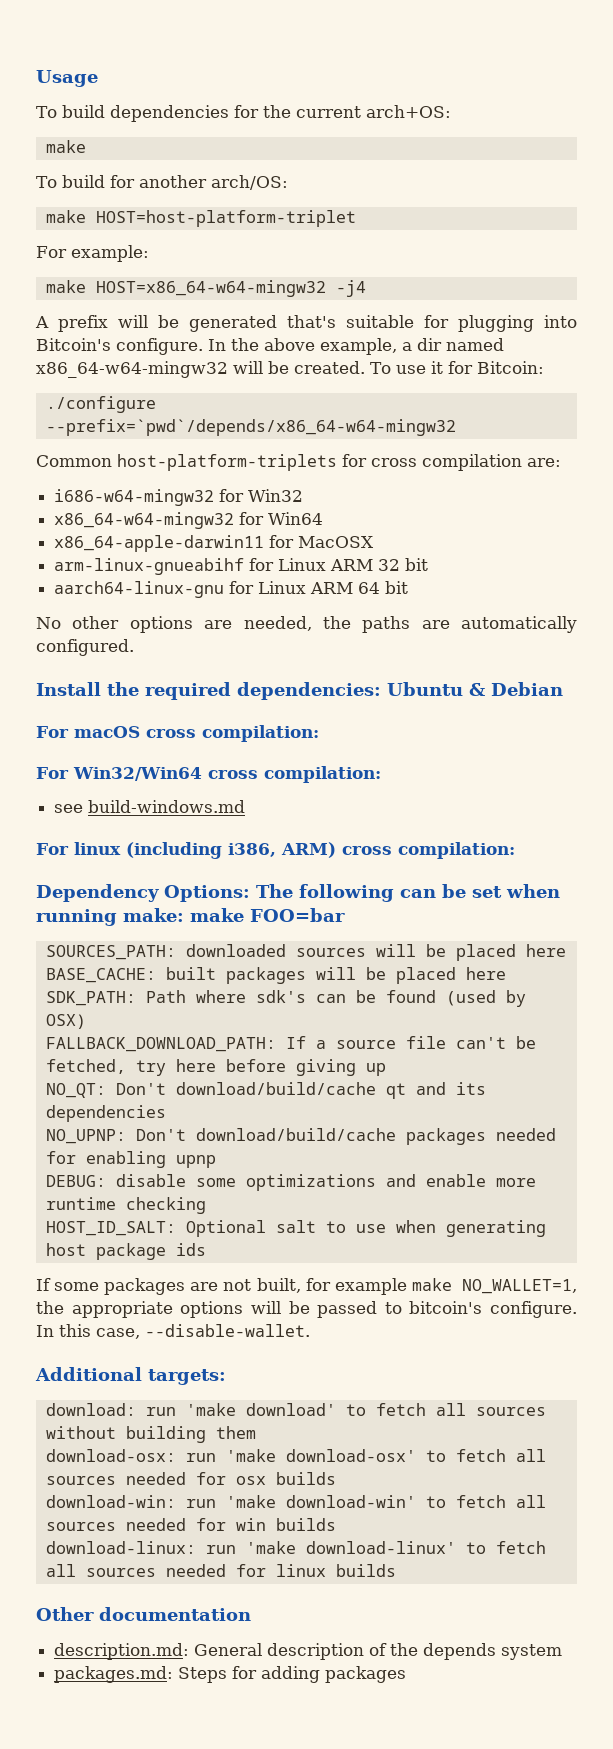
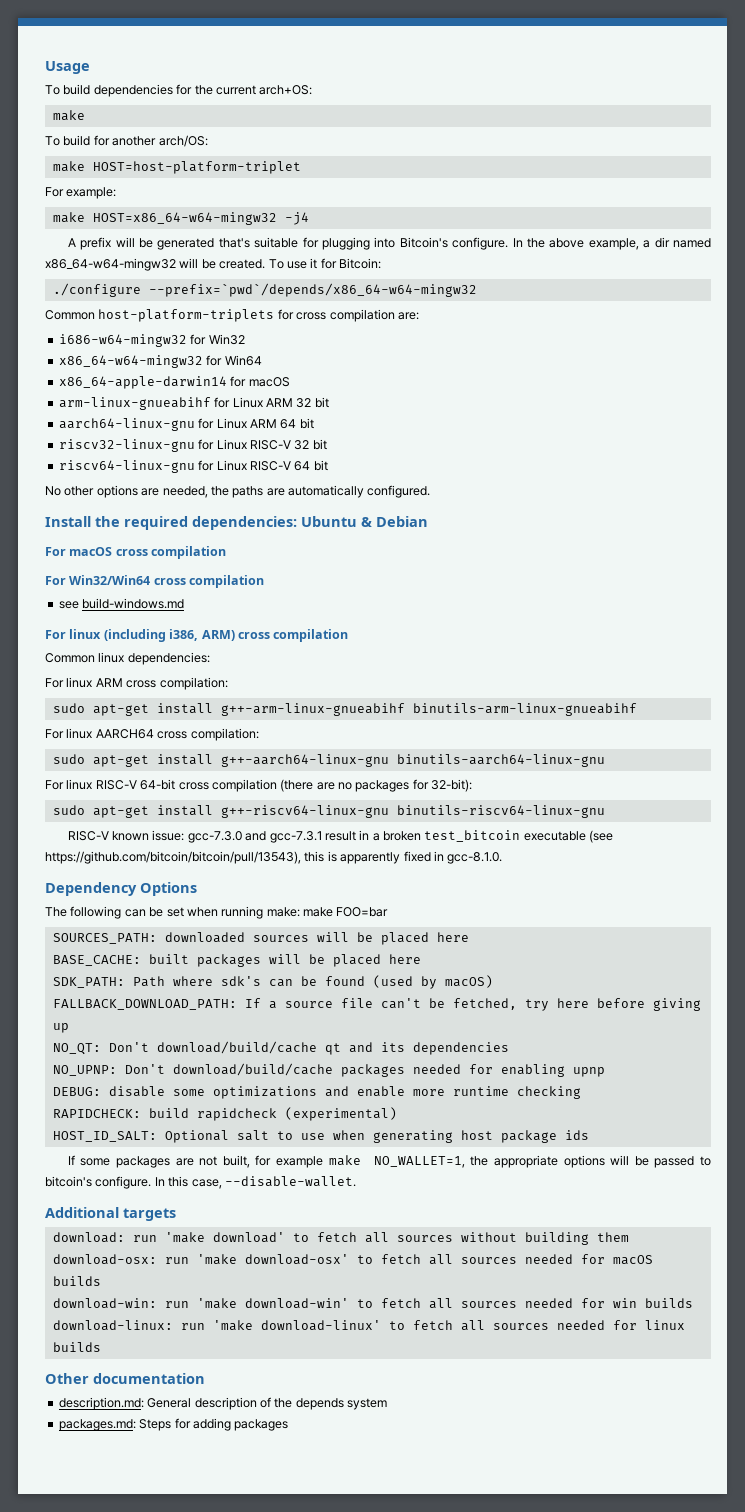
[54,535,375,552] x86_64-apple-darwin11 for MacOSX -> [58,376,290,389] x86_64-apple-darwin14 for macOS
(409, 587) none -> [58,439,327,452] [58,460,328,473] // riscv32-linux-gnu for Linux RISC-V 32 bit // riscv64-linux-gnu for Linux RISC-V 64 bit
[201,725,319,742] compilation: -> [151,546,227,559] compilation
[263,766,381,783] compilation: -> [189,575,265,588] compilation
[397,842,515,859] compilation: -> [273,629,349,642] [45,652,210,665] [45,677,228,690] [52,703,637,716] [45,728,259,741] [52,754,605,767] [45,779,473,792] [52,805,605,818] [67,830,614,843] [45,851,503,864] compilation // Common linux dependencies: // For linux ARM cross compilation: // sudo apt-get install g++-arm-linux-gnueabihf binutils-arm-linux-gnueabihf // For linux AARCH64 cross compilation: // sudo apt-get install g++-aarch64-linux-gnu binutils-aarch64-linux-gnu // For linux RISC-V 64-bit cross compilation (there are no packages for 32-bit): // sudo apt-get install g++-riscv64-linux-gnu binutils-riscv64-linux-gnu // RISC-V known issue: gcc-7.3.0 and gcc-7.3.1 result in a broken test_bitcoin executable (see https://github.com/bitcoin/bitcoin/pull/13543), this is apparently fixed in gcc-8.1.0.
[164,885,250,902] Options: -> [140,882,197,896] Options //
[45,1014,86,1029] OSX) -> [444,975,493,988] macOS)
(206, 1205) none -> [52,1107,397,1121] // RAPIDCHECK: build rapidcheck (experimental)
[148,1369,226,1385] targets: -> [123,1208,176,1221] targets
[235,1476,266,1485] osx -> [612,1255,653,1265] macOS

